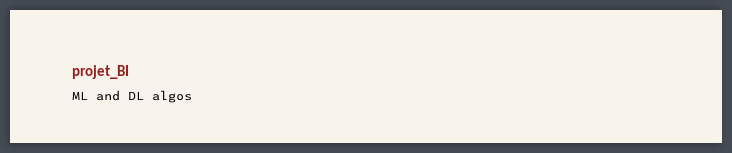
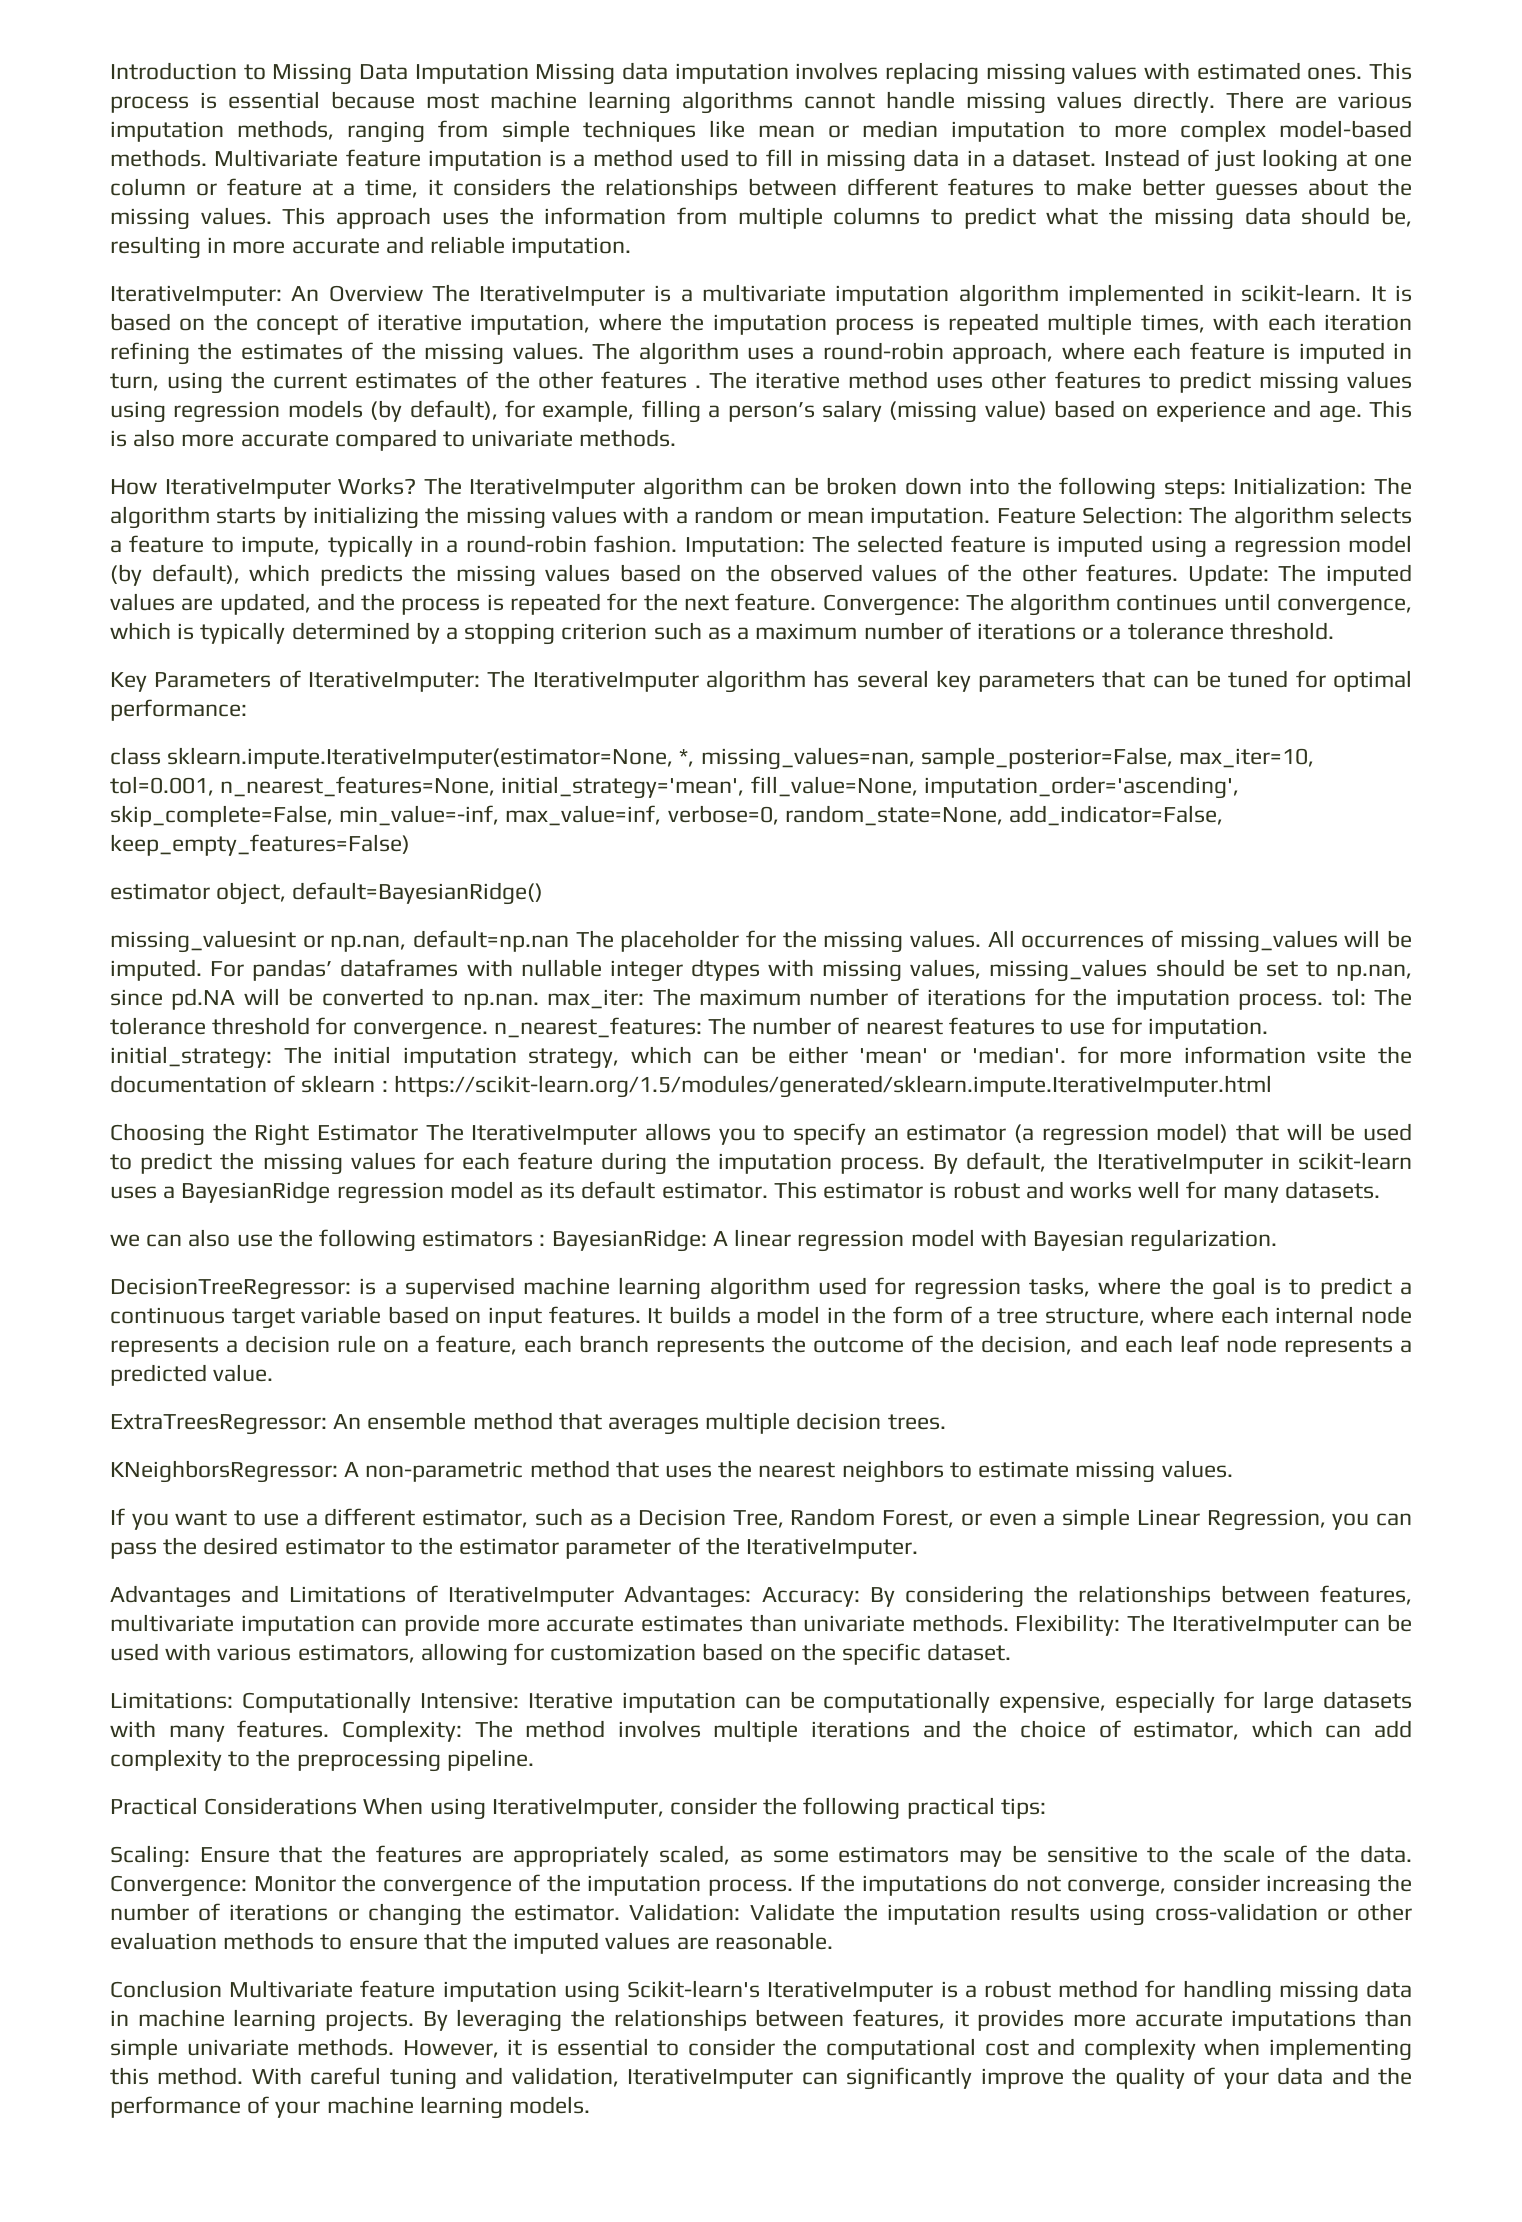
[72,65,129,79] [72,90,192,103] projet_BI // ML and DL algos -> [110,62,1412,85] [110,91,1412,114] [110,120,1412,143] [110,149,1412,172] [110,178,1412,201] [110,207,1413,230] [110,236,632,259] [110,284,1412,307] [110,313,1412,335] [110,342,1412,365] [110,371,1412,394] [110,400,1413,423] [110,429,677,451] [110,477,1412,500] [110,506,1412,529] [110,535,1412,558] [110,564,1412,587] [110,593,1412,616] [110,622,1334,645] [110,670,1412,693] [110,699,247,721] [110,747,1315,770] [110,776,1239,799] [110,805,1224,827] [110,834,410,856] [110,882,544,905] [110,930,1412,953] [110,959,1412,982] [110,988,1412,1010] [110,1017,1268,1040] [110,1046,1412,1069] [110,1075,1272,1098] [110,1123,1413,1146] [110,1152,1412,1175] [110,1181,1380,1204] [110,1229,1278,1252] [110,1277,1412,1300] [110,1306,1412,1329] [110,1335,1412,1357] [110,1364,274,1386] [110,1412,946,1435] [110,1460,1233,1483] [110,1508,1413,1531] [110,1537,919,1559] [110,1585,1412,1608] [110,1614,1412,1636] [110,1643,1012,1666] [110,1691,1413,1714] [110,1720,1412,1742] [110,1749,534,1772] [110,1797,1046,1820] [110,1845,1412,1868] [110,1874,1412,1897] [110,1903,1413,1926] [110,1932,833,1954] [110,1980,1412,2003] [110,2009,1412,2032] [110,2038,1412,2061] [110,2067,1412,2090] [110,2096,591,2119] Introduction to Missing Data Imputation Missing data imputation involves replacing missing values with estimated ones. This process is essential because most machine learning algorithms cannot handle missing values directly. There are various imputation methods, ranging from simple techniques like mean or median imputation to more complex model-based methods. Multivariate feature imputation is a method used to fill in missing data in a dataset. Instead of just looking at one column or feature at a time, it considers the relationships between different features to make better guesses about the missing values. This approach uses the information from multiple columns to predict what the missing data should be, resulting in more accurate and reliable imputation. // IterativeImputer: An Overview The IterativeImputer is a multivariate imputation algorithm implemented in scikit-learn. It is based on the concept of iterative imputation, where the imputation process is repeated multiple times, with each iteration refining the estimates of the missing values. The algorithm uses a round-robin approach, where each feature is imputed in turn, using the current estimates of the other features . The iterative method uses other features to predict missing values using regression models (by default), for example, filling a person’s salary (missing value) based on experience and age. This is also more accurate compared to univariate methods. // How IterativeImputer Works? The IterativeImputer algorithm can be broken down into the following steps: Initialization: The algorithm starts by initializing the missing values with a random or mean imputation. Feature Selection: The algorithm selects a feature to impute, typically in a round-robin fashion. Imputation: The selected feature is imputed using a regression model (by default), which predicts the missing values based on the observed values of the other features. Update: The imputed values are updated, and the process is repeated for the next feature. Convergence: The algorithm continues until convergence, which is typically determined by a stopping criterion such as a maximum number of iterations or a tolerance threshold. // Key Parameters of IterativeImputer: The IterativeImputer algorithm has several key parameters that can be tuned for optimal performance: // class sklearn.impute.IterativeImputer(estimator=None, *, missing_values=nan, sample_posterior=False, max_iter=10, tol=0.001, n_nearest_features=None, initial_strategy='mean', fill_value=None, imputation_order='ascending', skip_complete=False, min_value=-inf, max_value=inf, verbose=0, random_state=None, add_indicator=False, keep_empty_features=False) // estimator object, default=BayesianRidge() // missing_valuesint or np.nan, default=np.nan The placeholder for the missing values. All occurrences of missing_values will be imputed. For pandas’ dataframes with nullable integer dtypes with missing values, missing_values should be set to np.nan, since pd.NA will be converted to np.nan. max_iter: The maximum number of iterations for the imputation process. tol: The tolerance threshold for convergence. n_nearest_features: The number of nearest features to use for imputation. initial_strategy: The initial imputation strategy, which can be either 'mean' or 'median'. for more information vsite the documentation of sklearn : https://scikit-learn.org/1.5/modules/generated/sklearn.impute.IterativeImputer.html // Choosing the Right Estimator The IterativeImputer allows you to specify an estimator (a regression model) that will be used to predict the missing values for each feature during the imputation process. By default, the IterativeImputer in scikit-learn uses a BayesianRidge regression model as its default estimator. This estimator is robust and works well for many datasets. // we can also use the following estimators : BayesianRidge: A linear regression model with Bayesian regularization. // DecisionTreeRegressor: is a supervised machine learning algorithm used for regression tasks, where the goal is to predict a continuous target variable based on input features. It builds a model in the form of a tree structure, where each internal node represents a decision rule on a feature, each branch represents the outcome of the decision, and each leaf node represents a predicted value. // ExtraTreesRegressor: An ensemble method that averages multiple decision trees. // KNeighborsRegressor: A non-parametric method that uses the nearest neighbors to estimate missing values. // If you want to use a different estimator, such as a Decision Tree, Random Forest, or even a simple Linear Regression, you can pass the desired estimator to the estimator parameter of the IterativeImputer. // Advantages and Limitations of IterativeImputer Advantages: Accuracy: By considering the relationships between features, multivariate imputation can provide more accurate estimates than univariate methods. Flexibility: The IterativeImputer can be used with various estimators, allowing for customization based on the specific dataset. // Limitations: Computationally Intensive: Iterative imputation can be computationally expensive, especially for large datasets with many features. Complexity: The method involves multiple iterations and the choice of estimator, which can add complexity to the preprocessing pipeline. // Practical Considerations When using IterativeImputer, consider the following practical tips: // Scaling: Ensure that the features are appropriately scaled, as some estimators may be sensitive to the scale of the data. Convergence: Monitor the convergence of the imputation process. If the imputations do not converge, consider increasing the number of iterations or changing the estimator. Validation: Validate the imputation results using cross-validation or other evaluation methods to ensure that the imputed values are reasonable. // Conclusion Multivariate feature imputation using Scikit-learn's IterativeImputer is a robust method for handling missing data in machine learning projects. By leveraging the relationships between features, it provides more accurate imputations than simple univariate methods. However, it is essential to consider the computational cost and complexity when implementing this method. With careful tuning and validation, IterativeImputer can significantly improve the quality of your data and the performance of your machine learning models.

